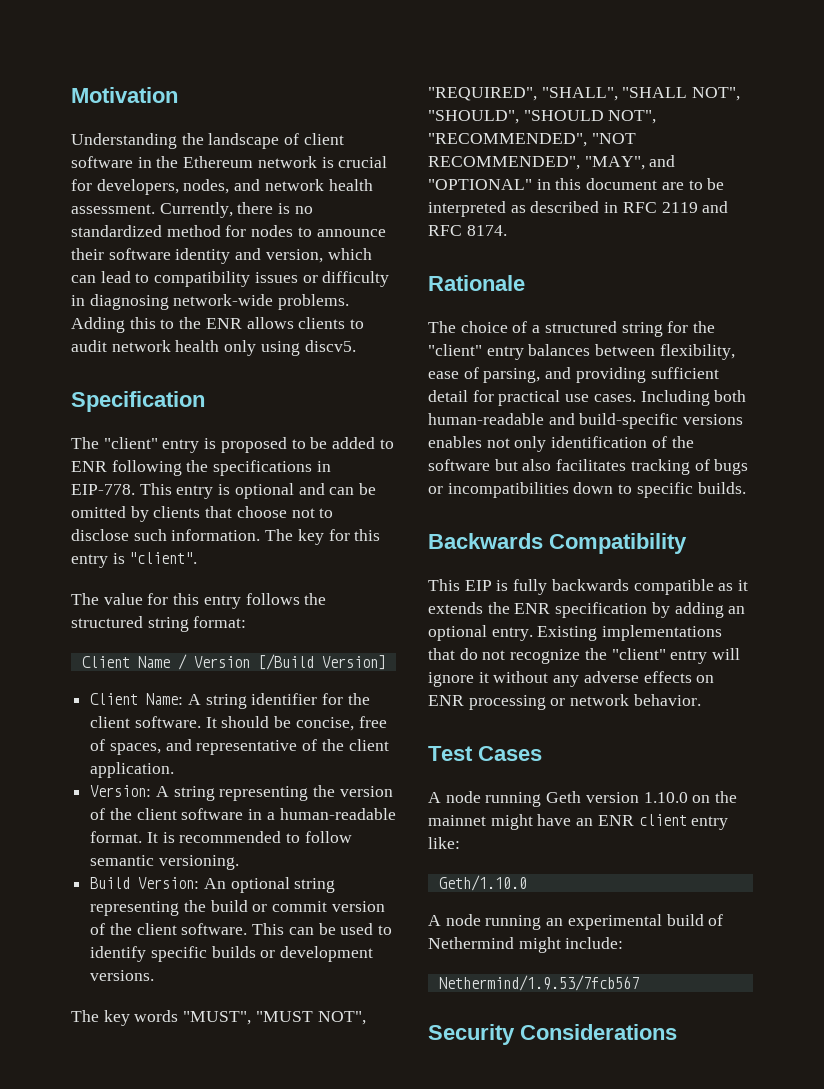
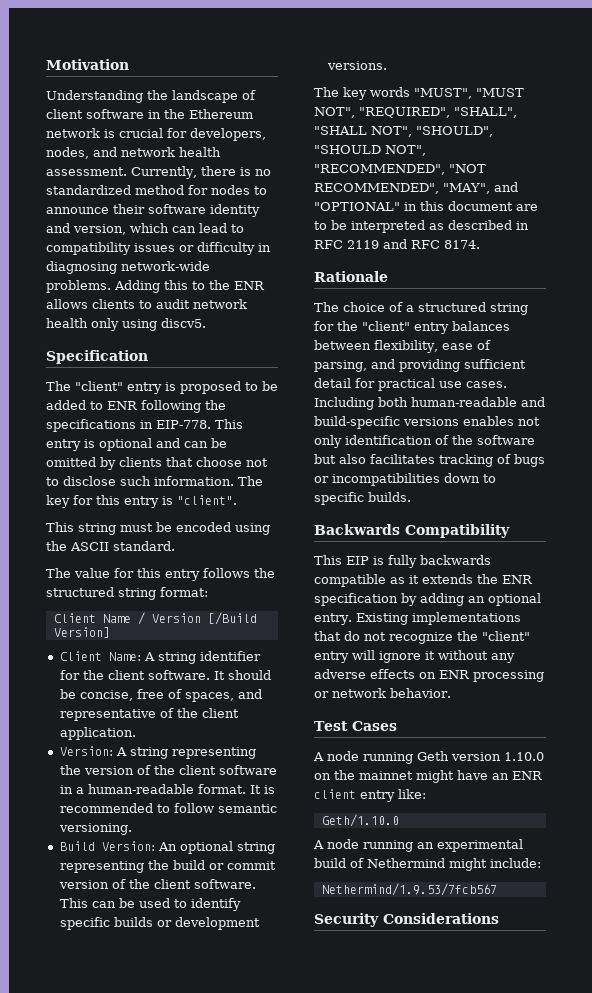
(198, 558) none -> [46,522,270,535] [46,541,175,551] // This string must be encoded using the ASCII standard.

